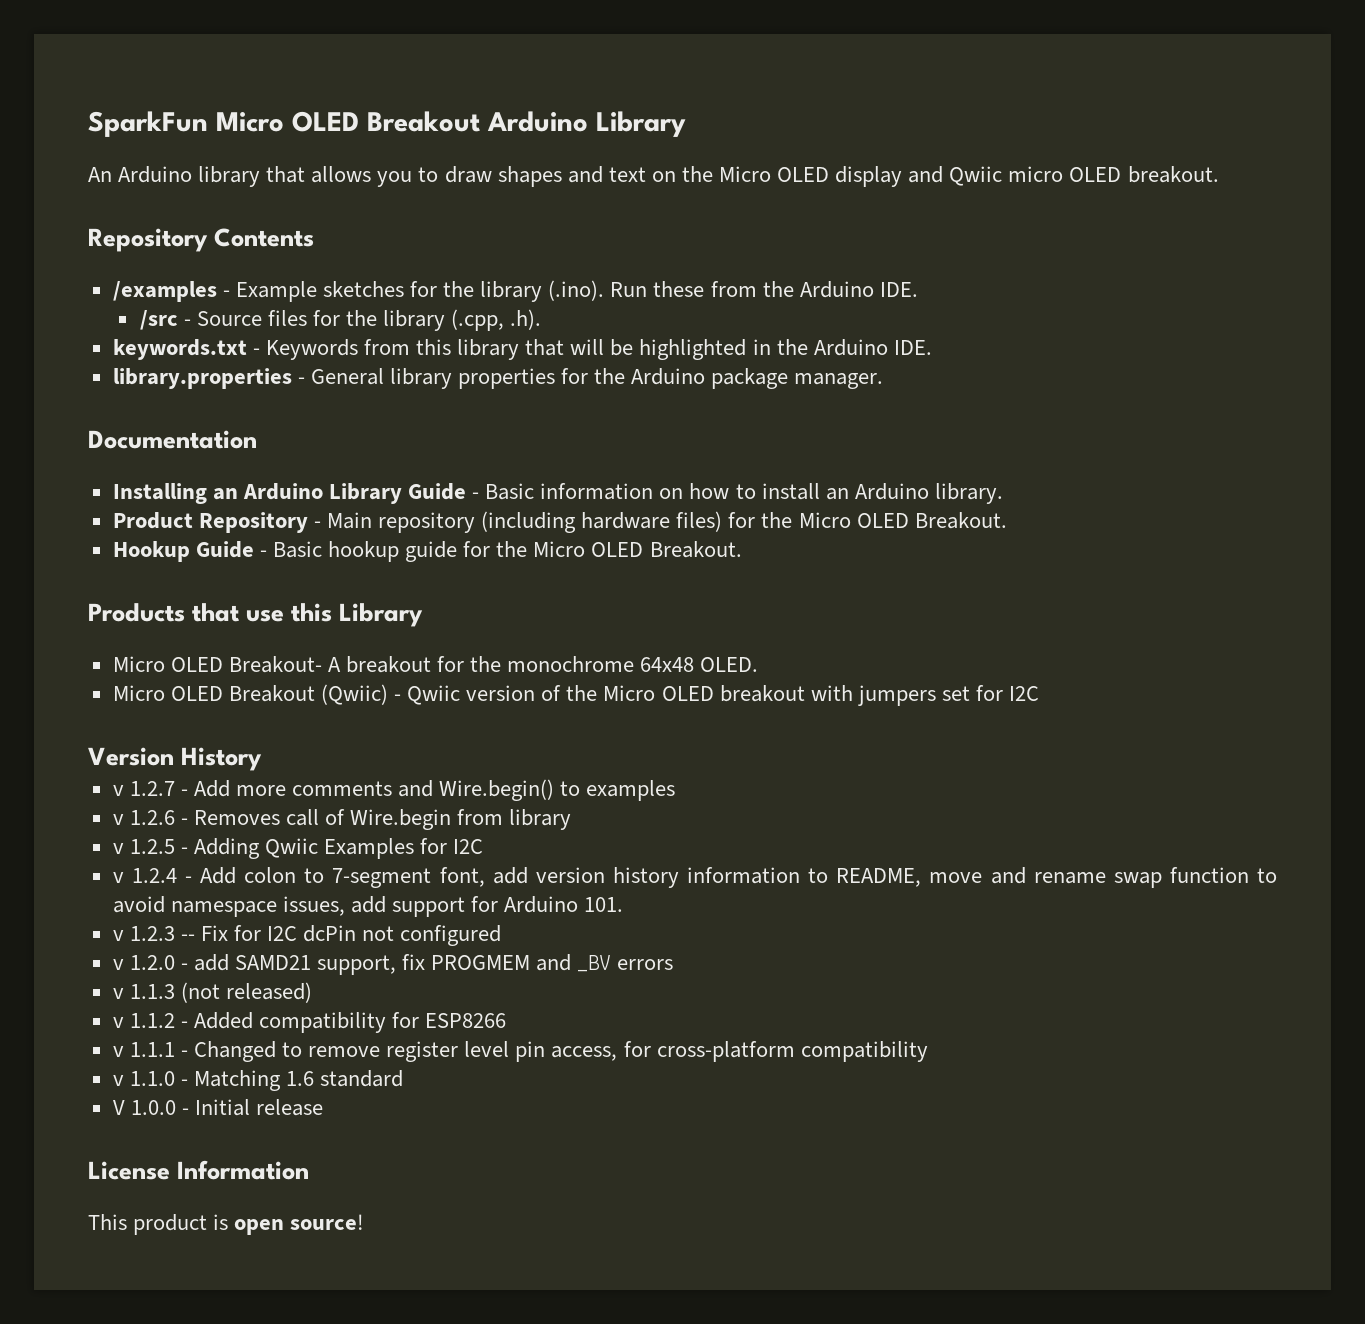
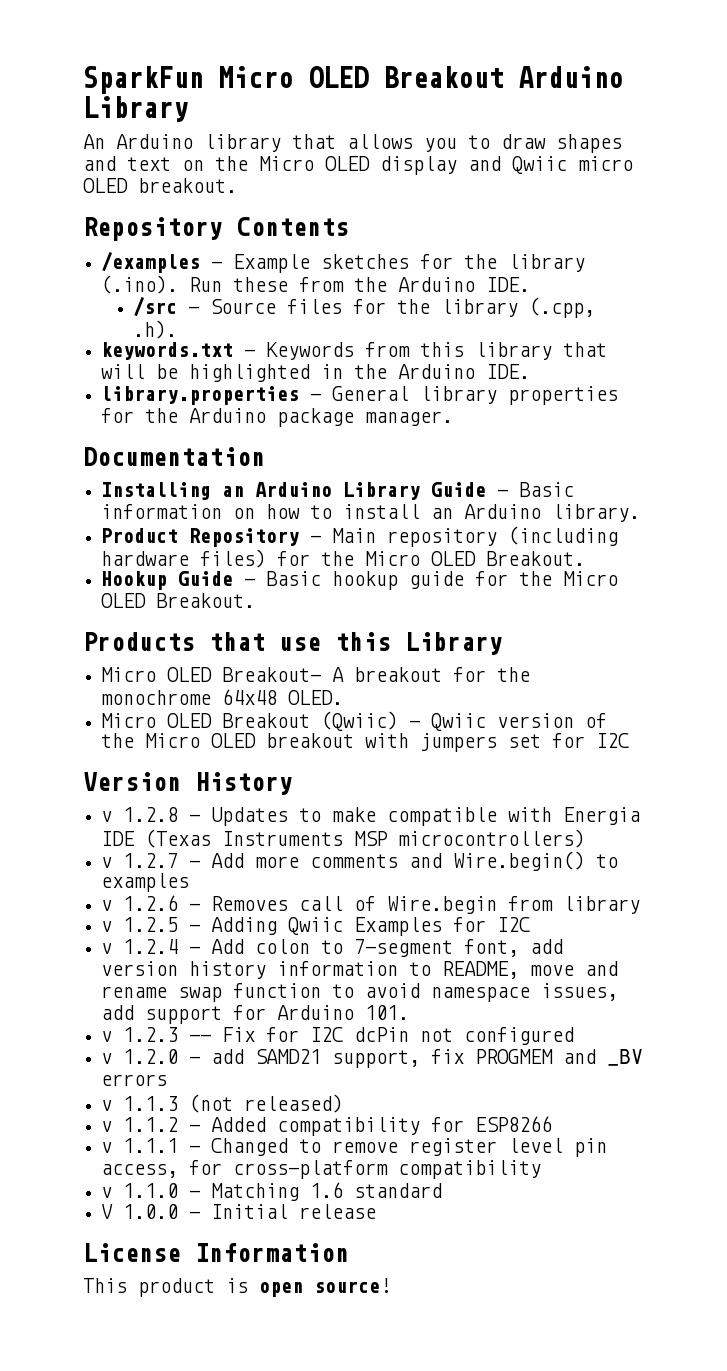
(263, 759) none -> [101,807,641,826] [101,829,586,848] // v 1.2.8 - Updates to make compatible with Energia IDE (Texas Instruments MSP microcontrollers)

